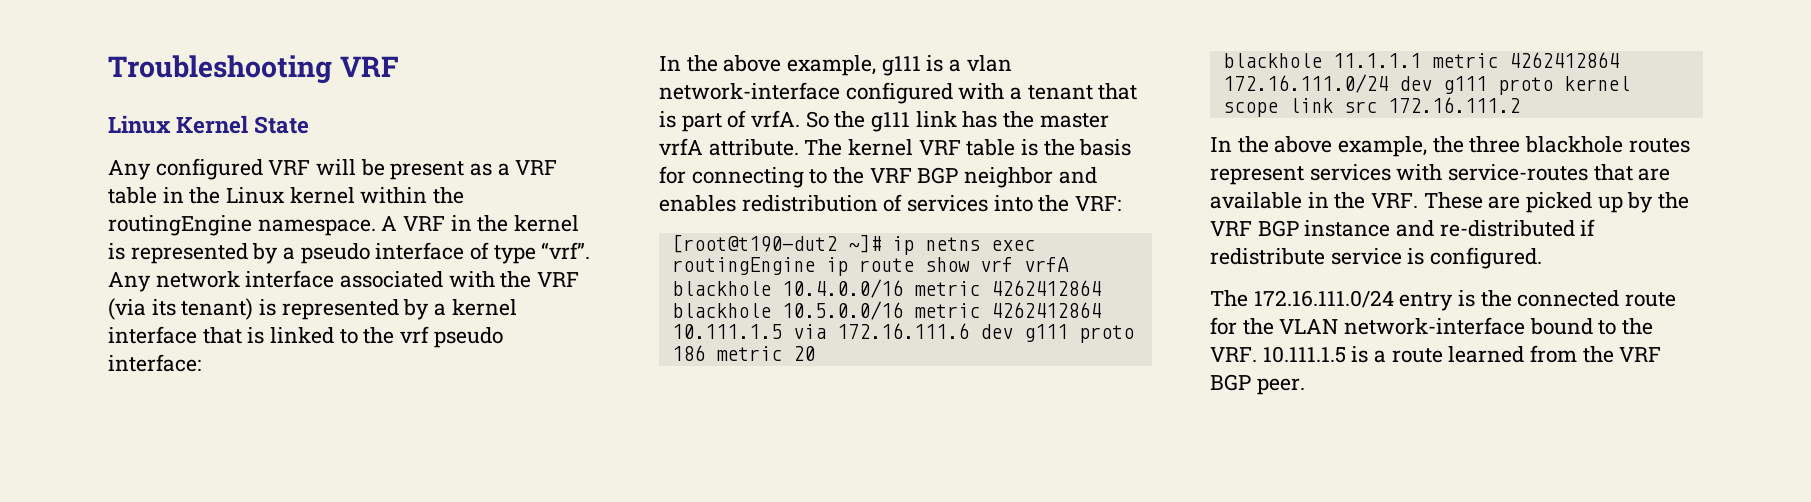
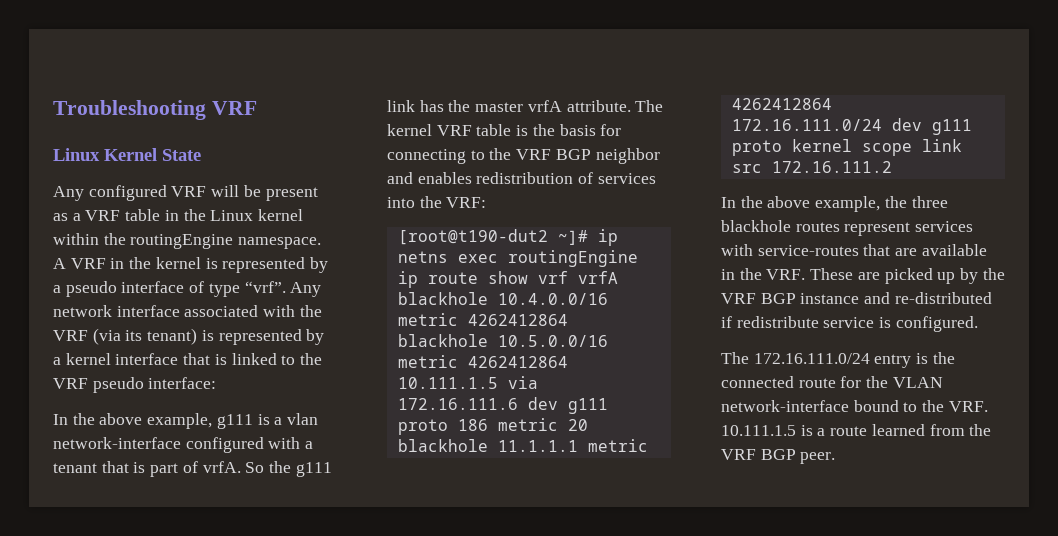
[400,326,430,343] vrf -> [53,378,88,389] VRF

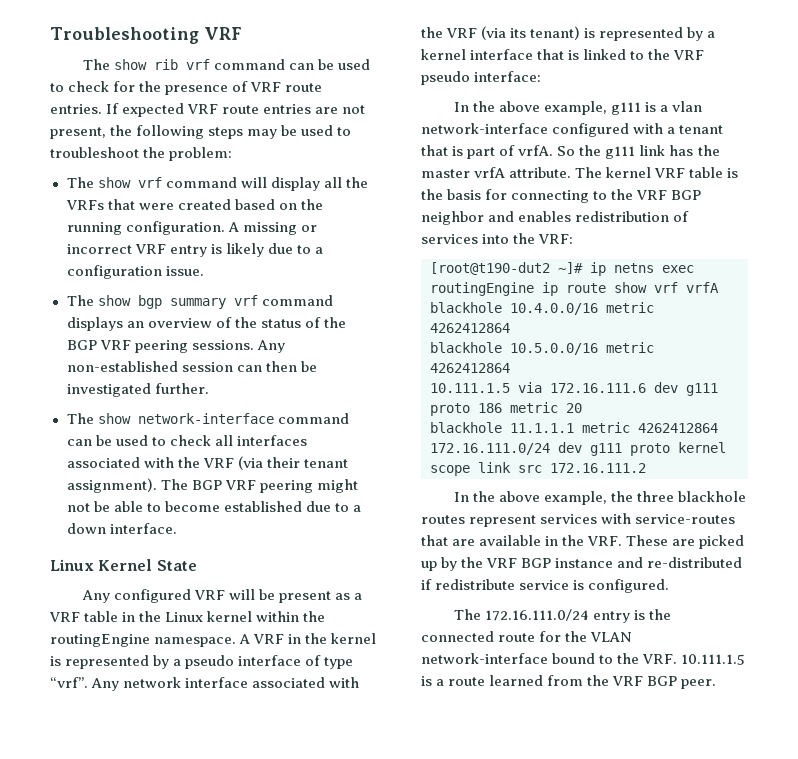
(257, 108) none -> [82,59,371,70] [50,81,323,95] [50,103,366,117] [50,125,352,139] [50,147,233,161] [66,177,368,191] [65,199,323,210] [66,221,317,235] [66,243,323,257] [66,265,204,279] [66,295,333,309] [66,317,346,331] [66,340,285,353] [66,361,317,372] [66,383,209,397] [66,413,349,424] [66,435,307,446] [66,456,348,470] [66,478,358,493] [66,501,361,512] [66,523,177,534] // The show rib vrf command can be used to check for the presence of VRF route entries. If expected VRF route entries are not present, the following steps may be used to troubleshoot the problem: // The show vrf command will display all the VRFs that were created based on the running configuration. A missing or incorrect VRF entry is likely due to a configuration issue. // The show bgp summary vrf command displays an overview of the status of the BGP VRF peering sessions. Any non-established session can then be investigated further. // The show network-interface command can be used to check all interfaces associated with the VRF (via their tenant assignment). The BGP VRF peering might not be able to become established due to a down interface.

